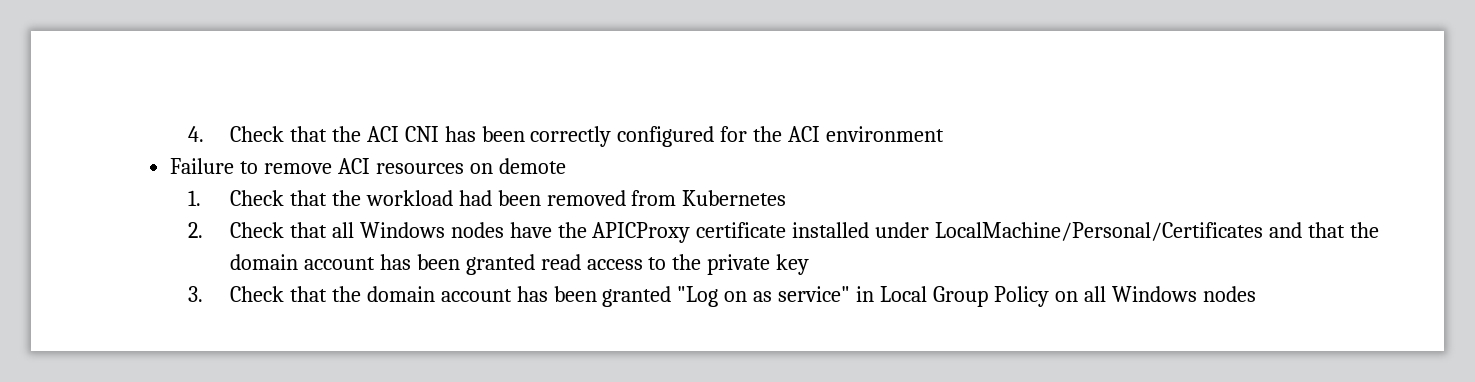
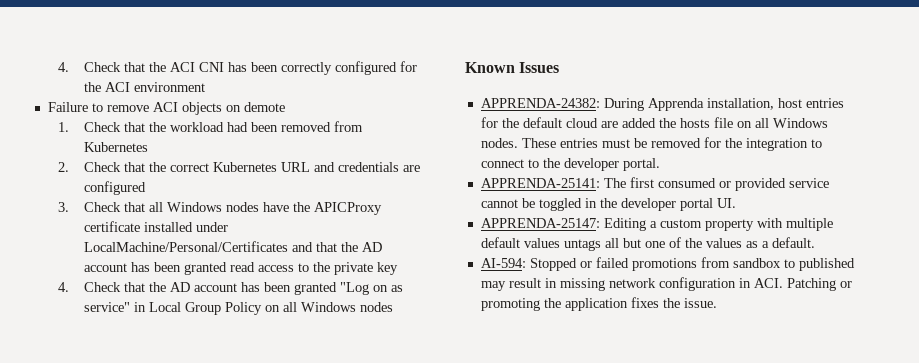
[375,163,464,174] resources -> [181,102,222,115] objects
(327, 230) none -> [148,162,420,172] [83,181,146,195] [57,202,145,212] the correct Kubernetes URL and credentials are configured // 3. Check that
[229,254,298,270] domain -> [361,242,382,252] AD
[187,286,435,302] 3. Check that the domain -> [57,282,190,292] 4. Check that the AD
(1256, 294) none -> [465,62,560,73] [480,98,844,111] [480,117,828,128] [480,137,822,151] [480,158,660,171] [480,177,829,191] [480,198,736,211] [480,218,833,231] [480,237,815,251] [480,257,855,271] [480,277,852,291] [480,297,717,311] // Known Issues // APPRENDA-24382: During Apprenda installation, host entries for the default cloud are added the hosts file on all Windows nodes. These entries must be removed for the integration to connect to the developer portal. // APPRENDA-25141: The first consumed or provided service cannot be toggled in the developer portal UI. // APPRENDA-25147: Editing a custom property with multiple default values untags all but one of the values as a default. // AI-594: Stopped or failed promotions from sandbox to published may result in missing network configuration in ACI. Patching or promoting the application fixes the issue.

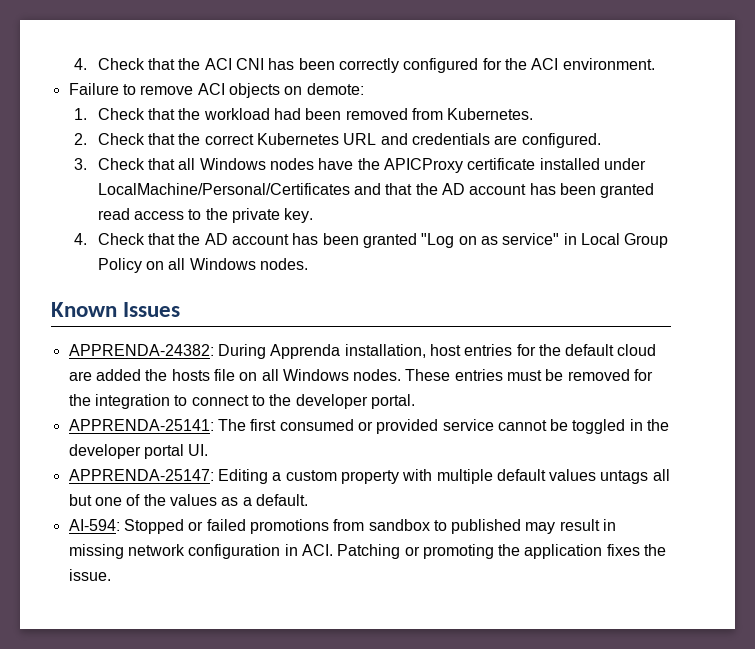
[133,82,205,92] environment -> [562,58,655,70] environment.
[243,102,285,112] demote -> [306,83,364,95] demote:
[83,142,148,152] Kubernetes -> [447,108,534,120] Kubernetes.
[83,181,146,195] configured -> [521,133,601,148] configured.
[376,262,398,275] key -> [284,208,314,223] key.
[359,302,393,312] nodes -> [260,258,309,270] nodes.

